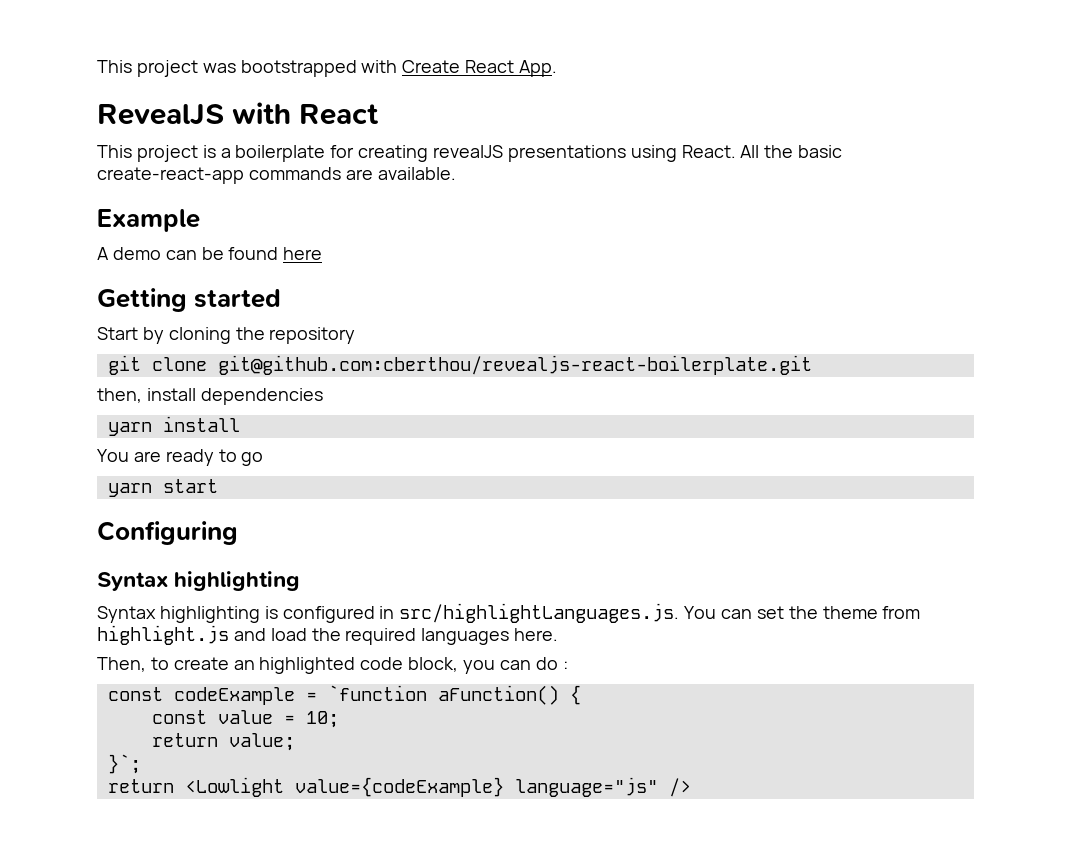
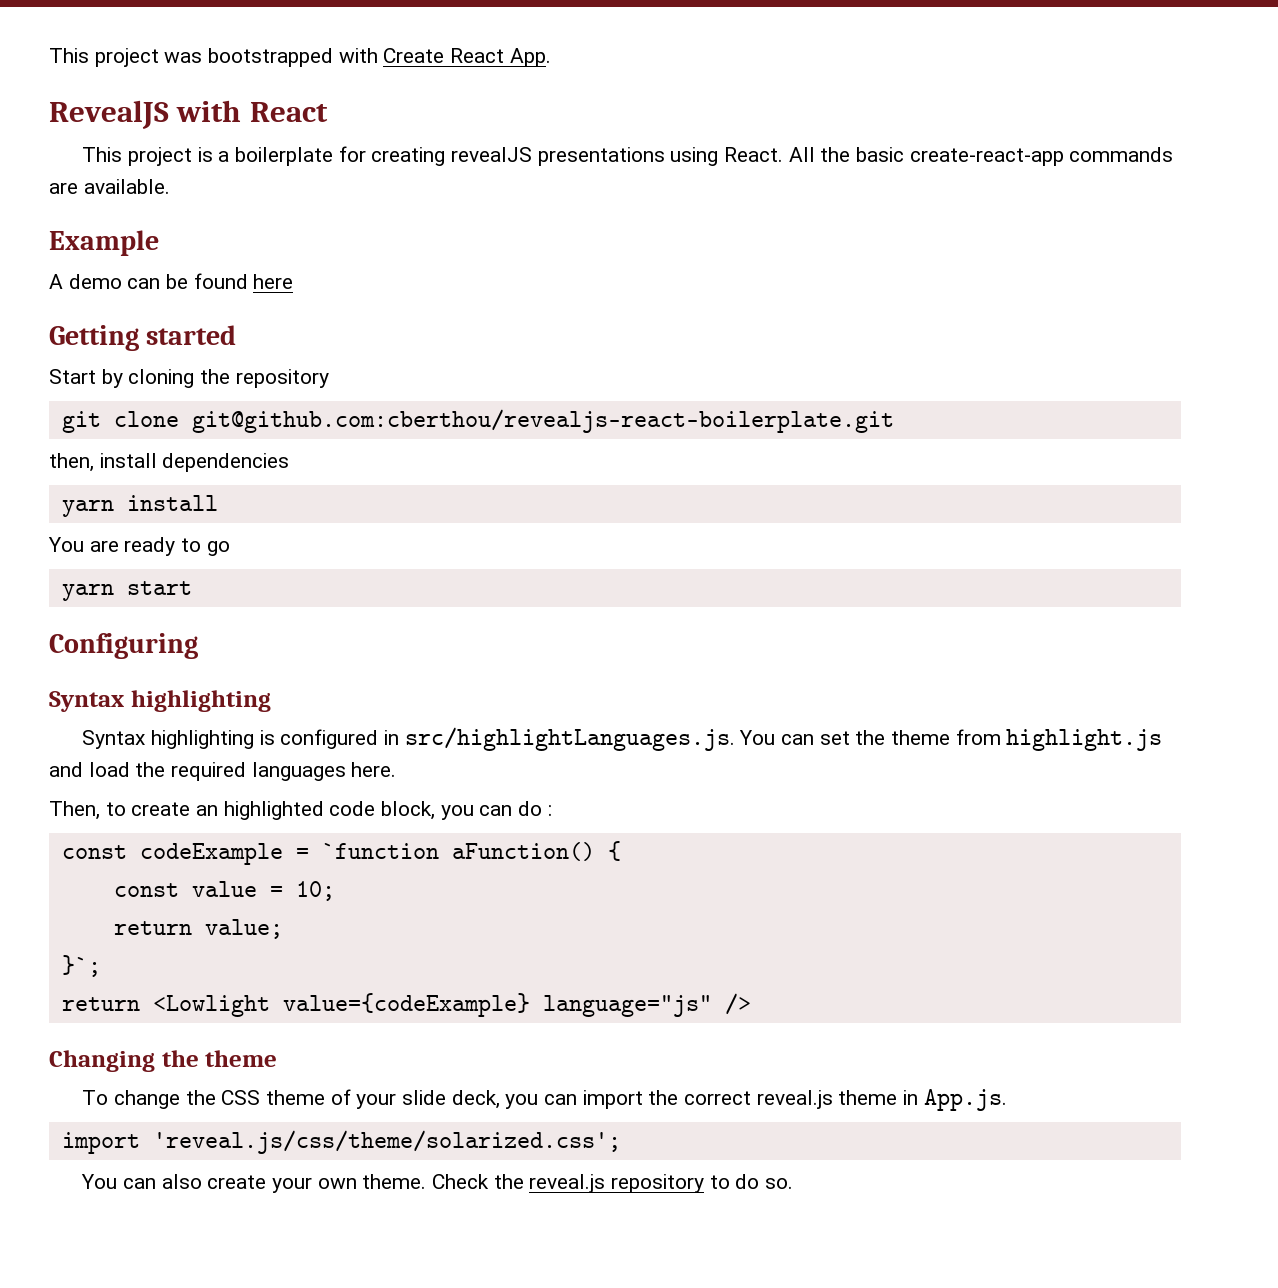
(691, 787) none -> [49,1050,278,1072] [82,1089,1007,1111] [61,1130,621,1154] [81,1174,794,1193] // Changing the theme // To change the CSS theme of your slide deck, you can import the correct reveal.js theme in App.js. // import 'reveal.js/css/theme/solarized.css'; // You can also create your own theme. Check the reveal.js repository to do so.

